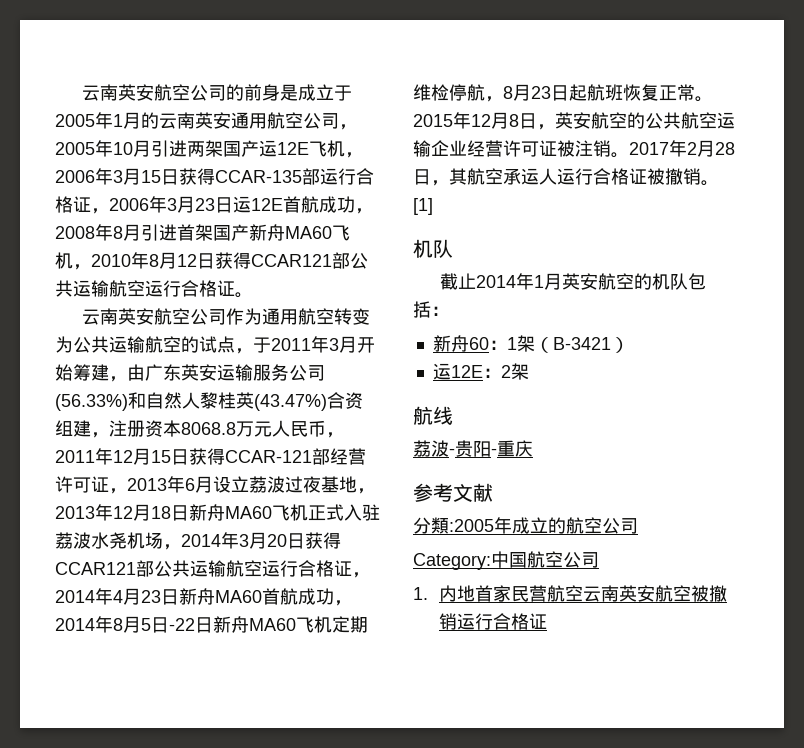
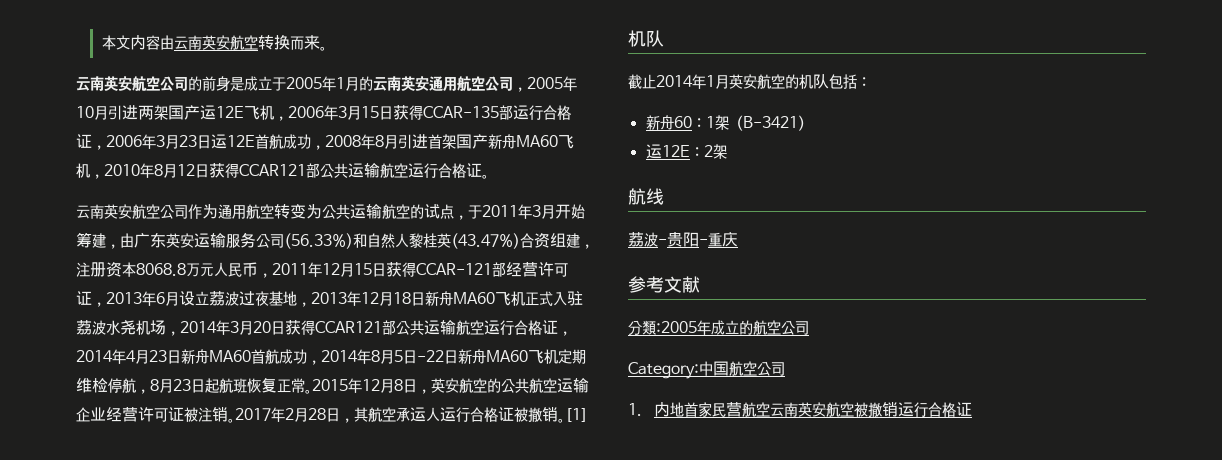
(81, 93) none -> [101,35,327,51] 本文内容由云南英安航空转换而来。 //

